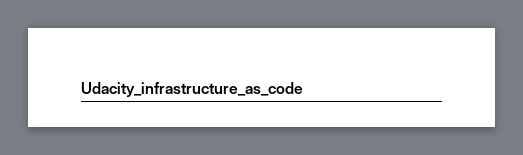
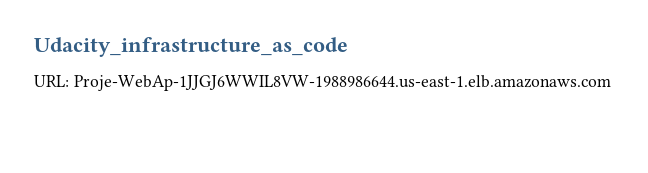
(303, 89) none -> [34,75,611,91] // URL: Proje-WebAp-1JJGJ6WWIL8VW-1988986644.us-east-1.elb.amazonaws.com

